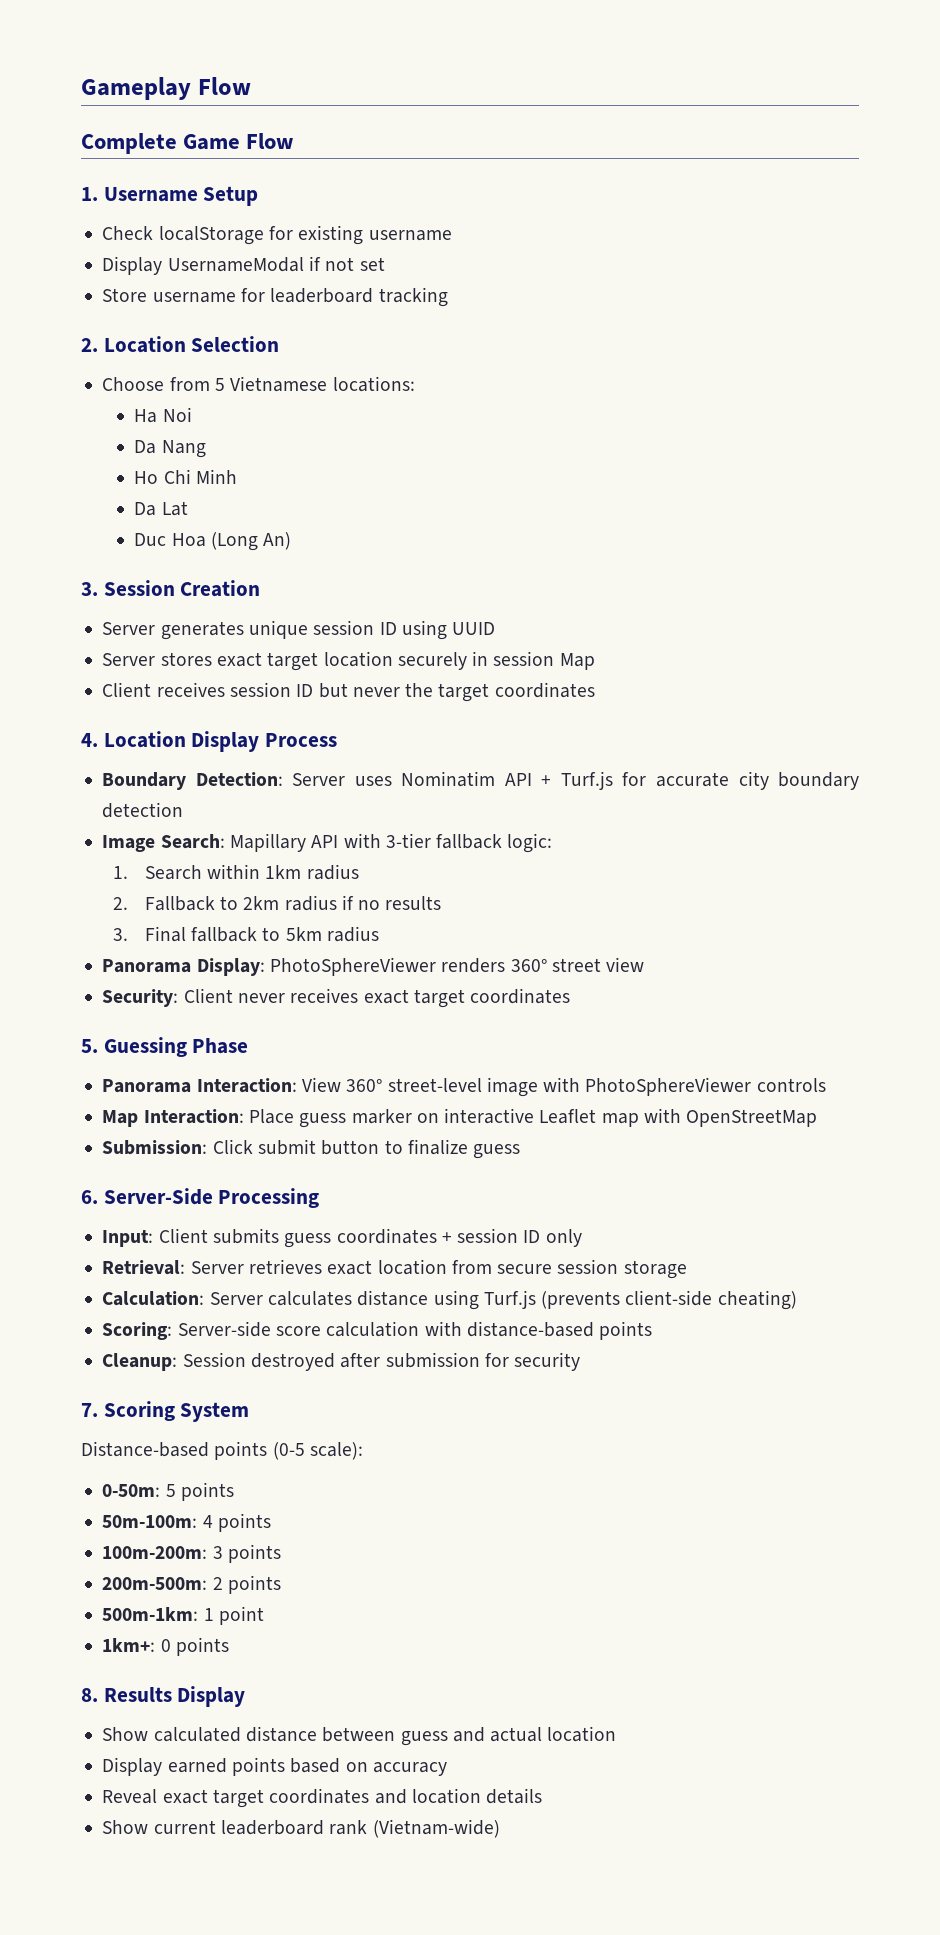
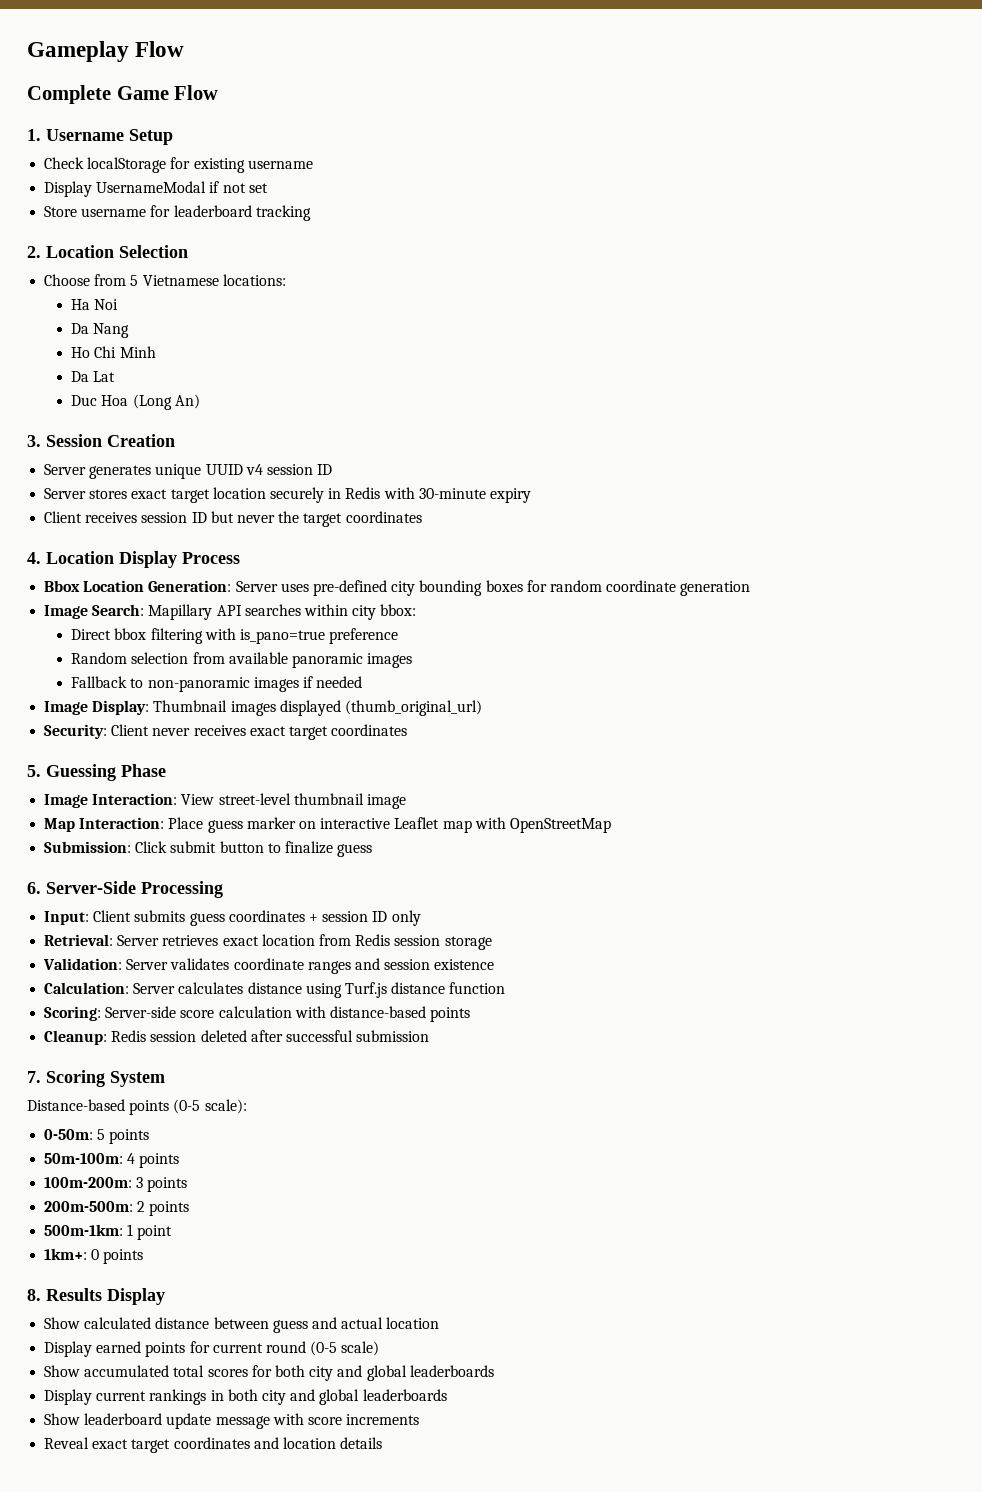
[313,620,496,640] session ID using UUID -> [205,464,333,475] UUID v4 session ID
[493,651,595,670] session Map -> [345,487,531,503] Redis with 30-minute expiry
[102,771,859,790] [102,802,184,818] [102,833,553,853] [112,864,359,880] [112,895,442,911] [112,926,379,942] [102,957,645,976] Boundary Detection: Server uses Nominatim API + Turf.js for accurate city boundary detection // Image Search: Mapillary API with 3-tier fallback logic: // 1. Search within 1km radius // 2. Fallback to 2km radius if no results // 3. Final fallback to 5km radius // Panorama Display: PhotoSphereViewer renders 360° street view -> [44,580,751,596] [44,604,417,620] [71,628,399,644] [71,652,413,668] [71,676,363,692] [44,700,482,716] Bbox Location Generation: Server uses pre-defined city bounding boxes for random coordinate generation // Image Search: Mapillary API searches within city bbox: // Direct bbox filtering with is_pano=true preference // Random selection from available panoramic images // Fallback to non-panoramic images if needed // Image Display: Thumbnail images displayed (thumb_original_url)
[102,1079,192,1093] Panorama -> [44,794,89,808] Image
[346,1078,482,1092] 360° street-level -> [218,793,364,805] street-level thumbnail
[543,1077,826,1096] with PhotoSphereViewer controls -> (406, 801) none
[497,1264,553,1274] secure -> [355,934,391,946] Redis
(687, 1269) none -> [43,958,495,974] // Validation: Server validates coordinate ranges and session existence
[541,1290,797,1310] (prevents client-side cheating) -> [391,982,506,994] distance function
[182,1352,381,1371] Session destroyed after -> [111,1030,353,1042] Redis session deleted after successful
[484,1352,581,1371] for security -> (430, 1036) none
[290,1758,447,1776] based on accuracy -> [189,1341,380,1356] [44,1365,494,1381] [44,1389,447,1405] [44,1413,420,1429] for current round (0-5 scale) // Show accumulated total scores for both city and global leaderboards // Display current rankings in both city and global leaderboards // Show leaderboard update message with score increments
[102,1819,500,1838] // Show current leaderboard rank (Vietnam-wide) -> (383, 1443) none

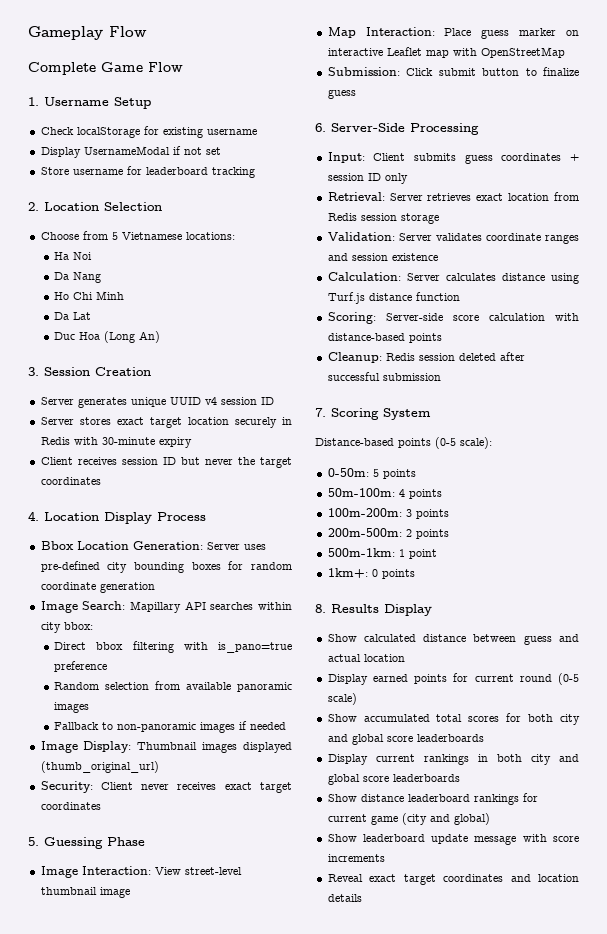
(407, 1373) none -> [386,736,413,742] score
[362,1389,447,1401] leaderboards -> [362,774,460,782] [327,793,538,805] [327,813,490,825] score leaderboards // Show distance leaderboard rankings for current game (city and global)

